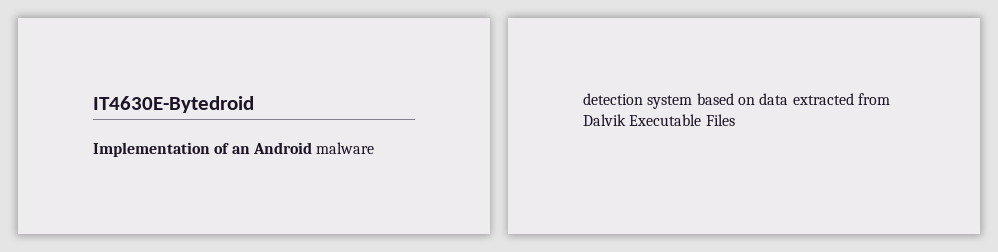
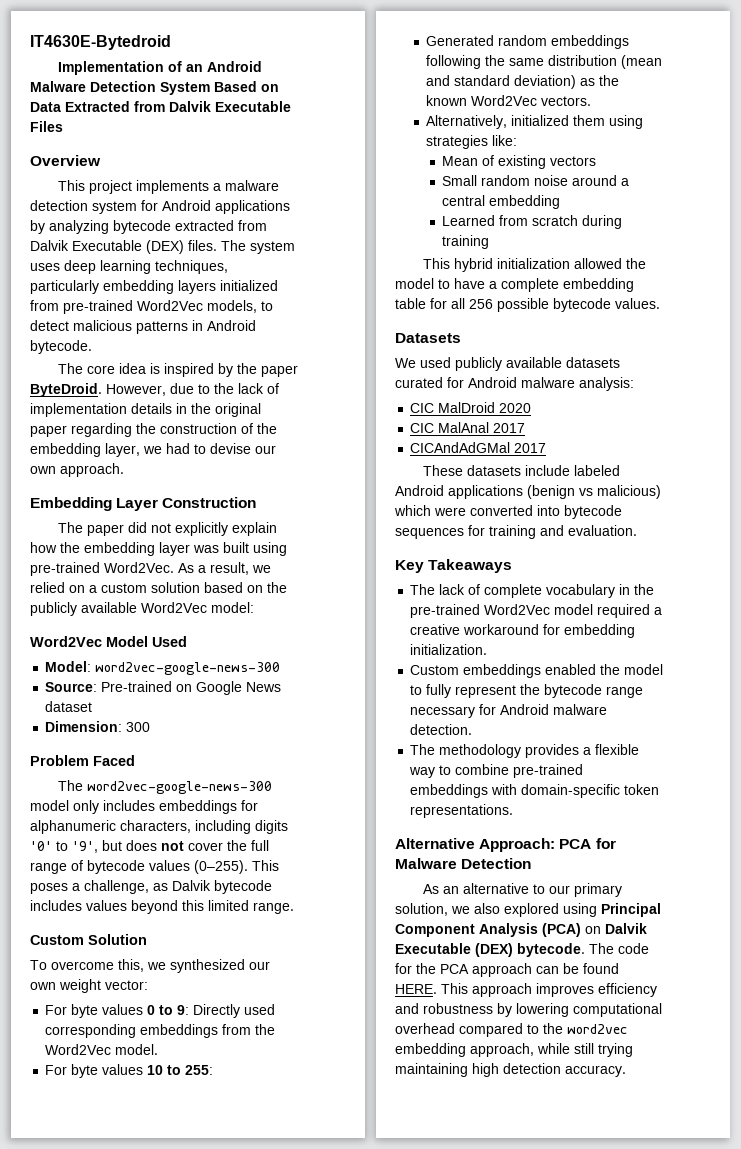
[316,142,375,154] [583,93,890,109] [583,114,735,126] malware detection system based on data extracted from Dalvik Executable Files -> [30,81,279,95] [30,101,291,112] [30,121,63,132] [30,155,101,166] [57,180,279,194] [30,200,290,214] [30,220,267,234] [30,240,295,254] [30,260,228,274] [30,280,278,294] [30,300,273,314] [30,320,256,334] [30,340,92,354] [57,363,298,377] [30,383,279,397] [30,403,261,417] [30,423,277,437] [30,443,276,457] [30,463,124,477] [30,497,257,511] [57,522,277,536] [30,542,287,556] [30,562,271,576] [30,582,287,593] [30,602,254,616] [30,636,187,647] [45,661,281,675] [45,681,282,695] [45,701,93,712] [45,721,151,732] [30,755,135,766] [57,780,272,794] [30,800,258,814] [30,820,288,834] [30,840,269,853] [30,860,279,874] [30,880,272,894] [30,900,294,914] [30,934,147,945] [30,959,270,973] [30,979,148,993] [45,1004,276,1018] [45,1024,276,1038] [45,1044,159,1055] [45,1064,214,1078] [426,35,630,49] [426,55,663,69] [426,75,620,89] [426,95,592,106] [426,115,644,129] [426,135,518,149] [442,155,597,169] [442,175,630,186] [442,195,561,209] [442,215,623,229] [442,235,490,249] [422,258,646,272] [395,278,634,292] [395,298,660,312] [395,333,461,343] [395,357,620,371] [395,377,634,391] [410,402,532,413] [410,422,526,433] [410,442,547,453] [422,465,620,476] [395,485,661,499] [394,505,622,519] [395,525,637,539] [395,559,513,573] [410,584,655,598] [410,604,663,618] [410,624,636,638] [410,644,488,655] [410,664,664,678] [410,684,644,698] [410,704,608,718] [410,724,473,735] [410,744,640,758] [409,764,584,778] [410,784,660,798] [410,804,514,818] [395,838,616,852] [395,858,532,869] [422,883,622,897] [395,903,661,917] [395,923,647,937] [395,943,649,957] [395,963,619,977] [395,983,657,997] [395,1003,662,1017] [395,1023,628,1037] [395,1043,633,1057] [395,1063,626,1077] Malware Detection System Based on Data Extracted from Dalvik Executable Files // Overview // This project implements a malware detection system for Android applications by analyzing bytecode extracted from Dalvik Executable (DEX) files. The system uses deep learning techniques, particularly embedding layers initialized from pre-trained Word2Vec models, to detect malicious patterns in Android bytecode. // The core idea is inspired by the paper ByteDroid. However, due to the lack of implementation details in the original paper regarding the construction of the embedding layer, we had to devise our own approach. // Embedding Layer Construction // The paper did not explicitly explain how the embedding layer was built using pre-trained Word2Vec. As a result, we relied on a custom solution based on the publicly available Word2Vec model: // Word2Vec Model Used // Model: word2vec-google-news-300 // Source: Pre-trained on Google News dataset // Dimension: 300 // Problem Faced // The word2vec-google-news-300 model only includes embeddings for alphanumeric characters, including digits '0' to '9', but does not cover the full range of bytecode values (0–255). This poses a challenge, as Dalvik bytecode includes values beyond this limited range. // Custom Solution // To overcome this, we synthesized our own weight vector: // For byte values 0 to 9: Directly used corresponding embeddings from the Word2Vec model. // For byte values 10 to 255: // Generated random embeddings following the same distribution (mean and standard deviation) as the known Word2Vec vectors. // Alternatively, initialized them using strategies like: // Mean of existing vectors // Small random noise around a central embedding // Learned from scratch during training // This hybrid initialization allowed the model to have a complete embedding table for all 256 possible bytecode values. // Datasets // We used publicly available datasets curated for Android malware analysis: // CIC MalDroid 2020 // CIC MalAnal 2017 // CICAndAdGMal 2017 // These datasets include labeled Android applications (benign vs malicious) which were converted into bytecode sequences for training and evaluation. // Key Takeaways // The lack of complete vocabulary in the pre-trained Word2Vec model required a creative workaround for embedding initialization. // Custom embeddings enabled the model to fully represent the bytecode range necessary for Android malware detection. // The methodology provides a flexible way to combine pre-trained embeddings with domain-specific token representations. // Alternative Approach: PCA for Malware Detection // As an alternative to our primary solution, we also explored using Principal Component Analysis (PCA) on Dalvik Executable (DEX) bytecode. The code for the PCA approach can be found HERE. This approach improves efficiency and robustness by lowering computational overhead compared to the word2vec embedding approach, while still trying maintaining high detection accuracy.

